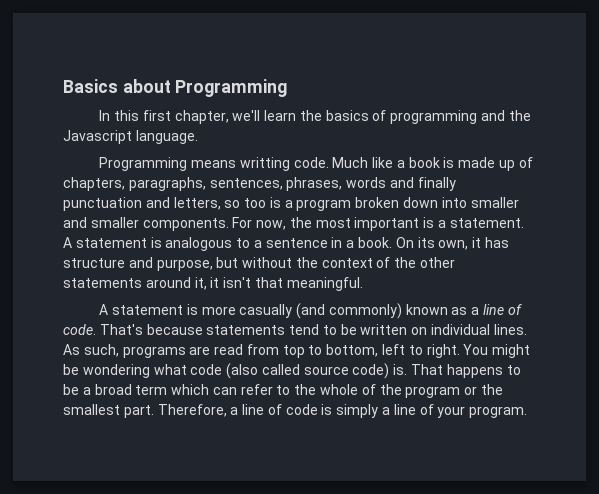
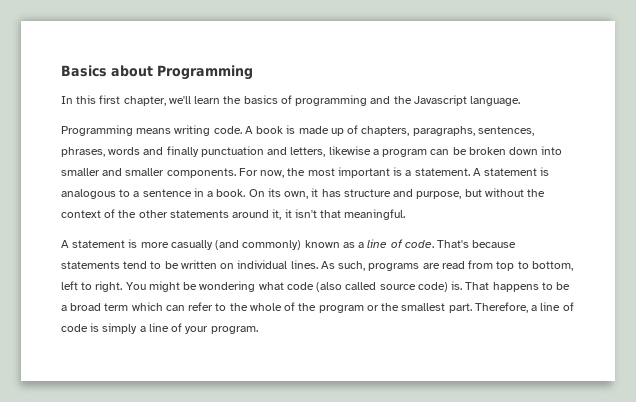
[239,157,405,171] writting code. Much like a -> [174,125,253,136] writing code. A
[224,197,352,211] so too is a program -> [328,146,467,157] likewise a program can be

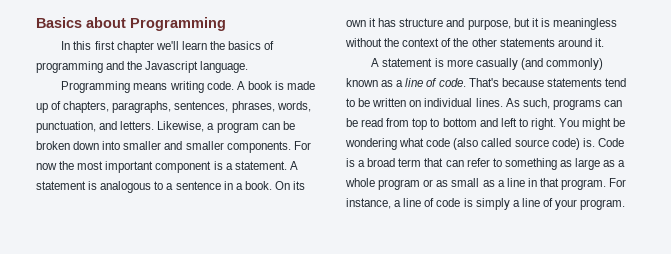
[123,96,166,106] chapter, -> [116,41,154,53] chapter
[108,146,371,157] words and finally punctuation and letters, likewise -> [276,101,311,112] [36,121,205,133] words, punctuation, and letters. Likewise,
[260,170,285,178] now, -> [36,163,57,170] now
(390, 172) none -> [155,161,212,173] component
[284,191,309,199] own, -> [346,20,366,27] own
(482, 193) none -> [531,18,617,30] it is meaningless
[272,209,406,220] it, it isn't that meaningful. -> [594,38,604,47] it.
[422,263,440,269] are -> [603,100,622,107] [346,118,358,127] can be
[531,261,573,271] bottom, -> [442,118,498,127] bottom and
[465,282,571,292] That happens to be -> [597,138,624,147] [346,158,355,167] Code is
[131,302,163,311] which -> [424,158,444,167] that
[229,302,528,313] the whole of the program or the smallest part. Therefore, -> [504,158,626,170] [345,178,627,190] [346,198,391,209] something as large as a whole program or as small as a line in that program. For instance,

